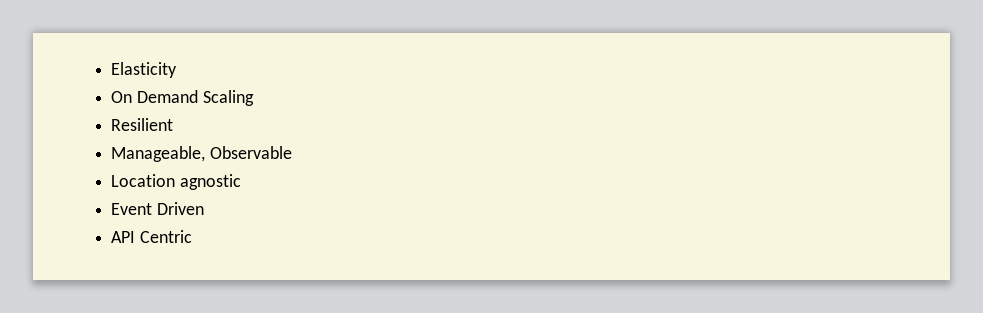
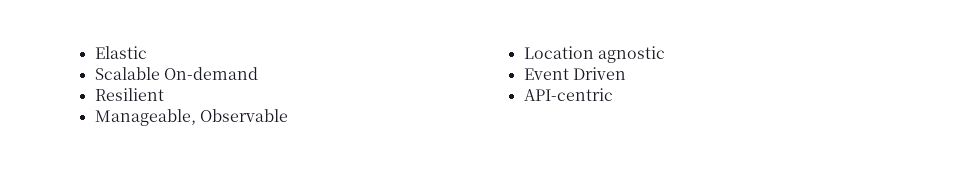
[111,62,178,78] [111,90,254,106] Elasticity // On Demand Scaling -> [94,46,147,59] [94,67,258,80] Elastic // Scalable On-demand
[111,230,192,243] API Centric -> [523,88,613,101] API-centric

